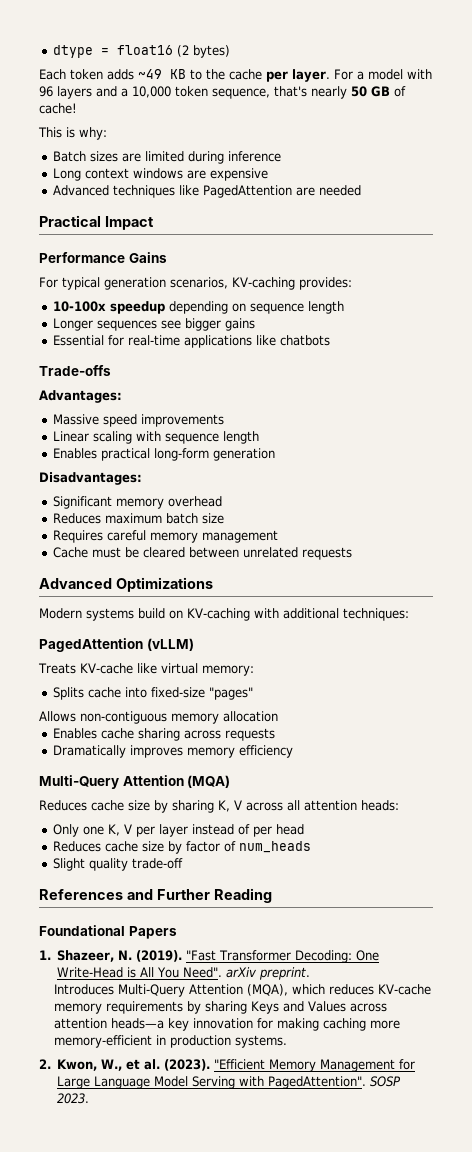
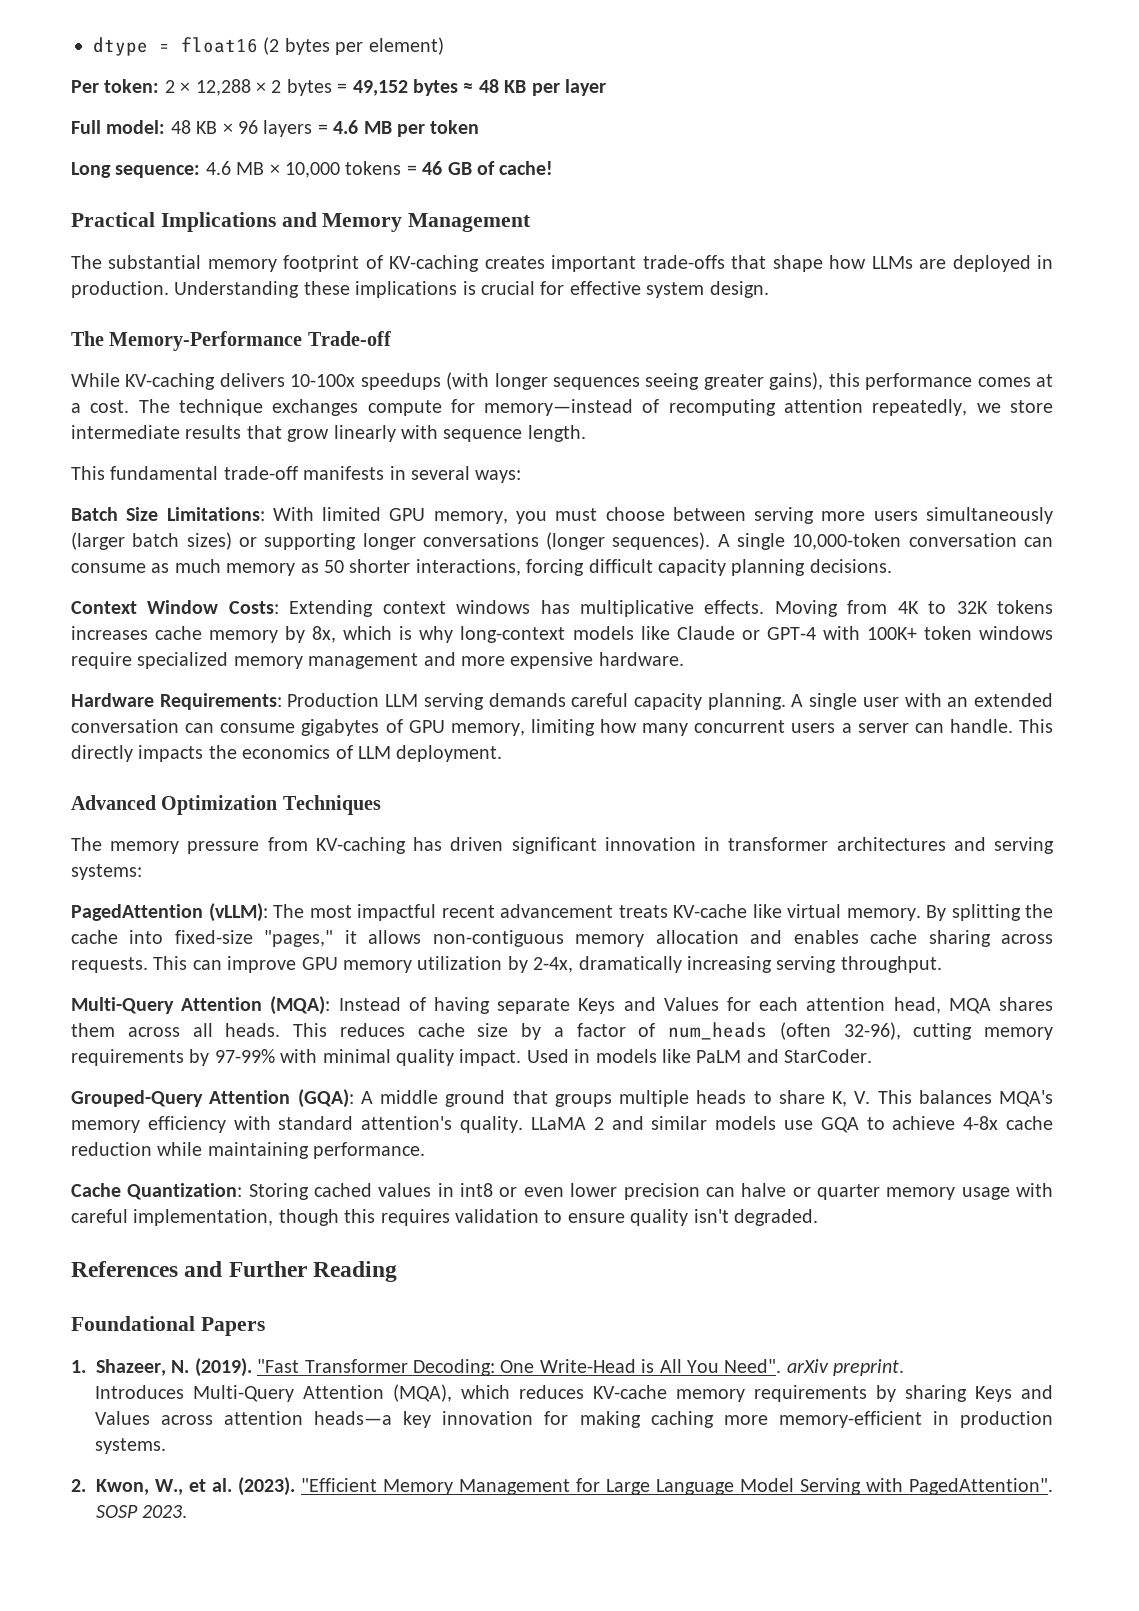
[192,45,230,58] [39,69,432,82] [39,86,406,99] [39,103,77,114] [38,127,107,140] [52,151,281,164] [52,168,268,181] [52,185,361,198] [39,215,154,230] [39,252,167,263] [39,277,352,290] [52,301,344,314] [52,318,255,331] [52,335,330,348] [39,365,111,376] [39,390,122,403] [52,414,224,427] [52,431,259,444] [52,448,275,461] [39,472,142,485] [52,496,222,509] [52,513,224,524] [52,530,278,543] [52,547,352,560] [39,577,213,592] [39,608,409,621] [39,638,194,652] [38,663,254,676] [52,687,253,700] [39,711,76,722] bytes) // Each token adds ~49 KB to the cache per layer. For a model with 96 layers and a 10,000 token sequence, that's nearly 50 GB of cache! // This is why: // Batch sizes are limited during inference // Long context windows are expensive // Advanced techniques like PagedAttention are needed // Practical Impact // Performance Gains // For typical generation scenarios, KV-caching provides: // 10-100x speedup depending on sequence length // Longer sequences see bigger gains // Essential for real-time applications like chatbots // Trade-offs // Advantages: // Massive speed improvements // Linear scaling with sequence length // Enables practical long-form generation // Disadvantages: // Significant memory overhead // Reduces maximum batch size // Requires careful memory management // Cache must be cleared between unrelated requests // Advanced Optimizations // Modern systems build on KV-caching with additional techniques: // PagedAttention (vLLM) // Treats KV-cache like virtual memory: // Splits cache into fixed-size "pages" // Allows -> [284,37,444,55] [71,79,606,96] [71,120,480,137] [71,161,554,178] [71,212,532,232] [71,255,1053,272] [71,281,769,298] [71,331,391,351] [71,372,1053,390] [71,399,1053,416] [71,425,586,442] [71,466,522,483] [71,507,1054,524] [71,532,1053,550] [71,559,892,576] [71,600,1053,617] [71,626,1053,643] [71,652,684,669] [71,693,1053,710] [71,719,1053,736] [71,745,503,762] [71,795,381,815] [71,837,1055,854] [71,864,142,880] [71,903,1053,922] [71,930,422,947] bytes per element) // Per token: 2 × 12,288 × 2 bytes = 49,152 bytes ≈ 48 KB per layer // Full model: 48 KB × 96 layers = 4.6 MB per token // Long sequence: 4.6 MB × 10,000 tokens = 46 GB of cache! // Practical Implications and Memory Management // The substantial memory footprint of KV-caching creates important trade-offs that shape how LLMs are deployed in production. Understanding these implications is crucial for effective system design. // The Memory-Performance Trade-off // While KV-caching delivers 10-100x speedups (with longer sequences seeing greater gains), this performance comes at a cost. The technique exchanges compute for memory—instead of recomputing attention repeatedly, we store intermediate results that grow linearly with sequence length. // This fundamental trade-off manifests in several ways: // Batch Size Limitations: With limited GPU memory, you must choose between serving more users simultaneously (larger batch sizes) or supporting longer conversations (longer sequences). A single 10,000-token conversation can consume as much memory as 50 shorter interactions, forcing difficult capacity planning decisions. // Context Window Costs: Extending context windows has multiplicative effects. Moving from 4K to 32K tokens increases cache memory by 8x, which is why long-context models like Claude or GPT-4 with 100K+ token windows require specialized memory management and more expensive hardware. // Hardware Requirements: Production LLM serving demands careful capacity planning. A single user with an extended conversation can consume gigabytes of GPU memory, limiting how many concurrent users a server can handle. This directly impacts the economics of LLM deployment. // Advanced Optimization Techniques // The memory pressure from KV-caching has driven significant innovation in transformer architectures and serving systems: // PagedAttention (vLLM): The most impactful recent advancement treats KV-cache like virtual memory. By splitting the cache into fixed-size "pages," it allows
[52,728,97,739] // Enables -> [750,930,859,944] and enables
[224,728,275,741] [52,745,293,758] [39,775,231,789] [39,800,399,813] [52,824,304,837] [52,841,311,854] [52,858,183,871] requests // Dramatically improves memory efficiency // Multi-Query Attention (MQA) // Reduces cache size by sharing K, V across all attention heads: // Only one K, V per layer instead of per head // Reduces cache size by factor of num_heads // Slight quality trade-off -> [71,956,942,973] [71,996,1054,1015] [71,1022,1053,1040] [71,1049,873,1066] [71,1089,1053,1108] [71,1116,1053,1133] [71,1142,426,1159] [71,1183,1054,1200] [71,1209,818,1226] requests. This can improve GPU memory utilization by 2-4x, dramatically increasing serving throughput. // Multi-Query Attention (MQA): Instead of having separate Keys and Values for each attention head, MQA shares them across all heads. This reduces cache size by a factor of num_heads (often 32-96), cutting memory requirements by 97-99% with minimal quality impact. Used in models like PaLM and StarCoder. // Grouped-Query Attention (GQA): A middle ground that groups multiple heads to share K, V. This balances MQA's memory efficiency with standard attention's quality. LLaMA 2 and similar models use GQA to achieve 4-8x cache reduction while maintaining performance. // Cache Quantization: Storing cached values in int8 or even lower precision can halve or quarter memory usage with careful implementation, though this requires validation to ensure quality isn't degraded.

